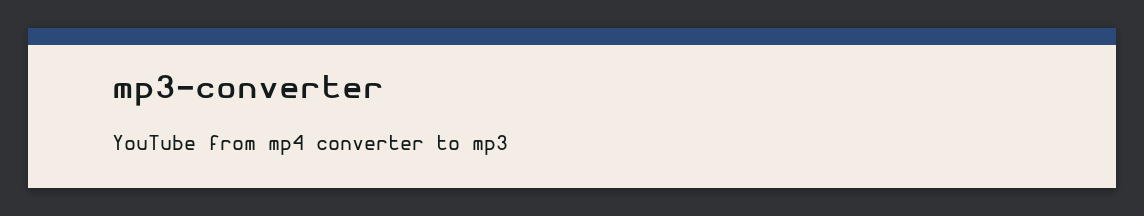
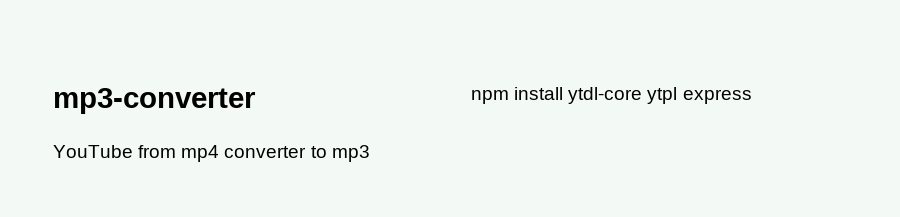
(508, 145) none -> [471,87,752,104] // npm install ytdl-core ytpl express

